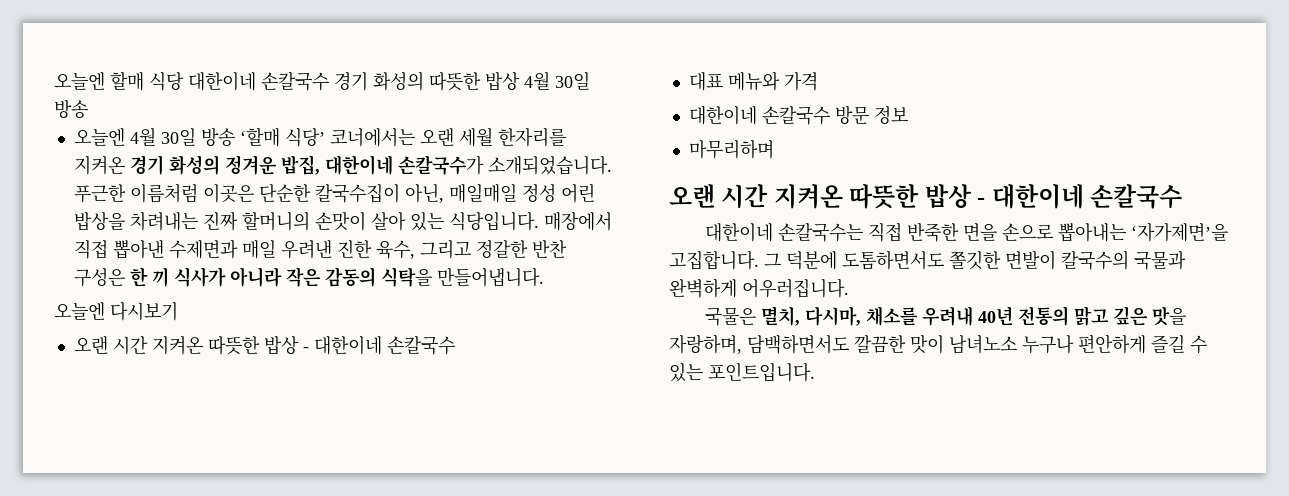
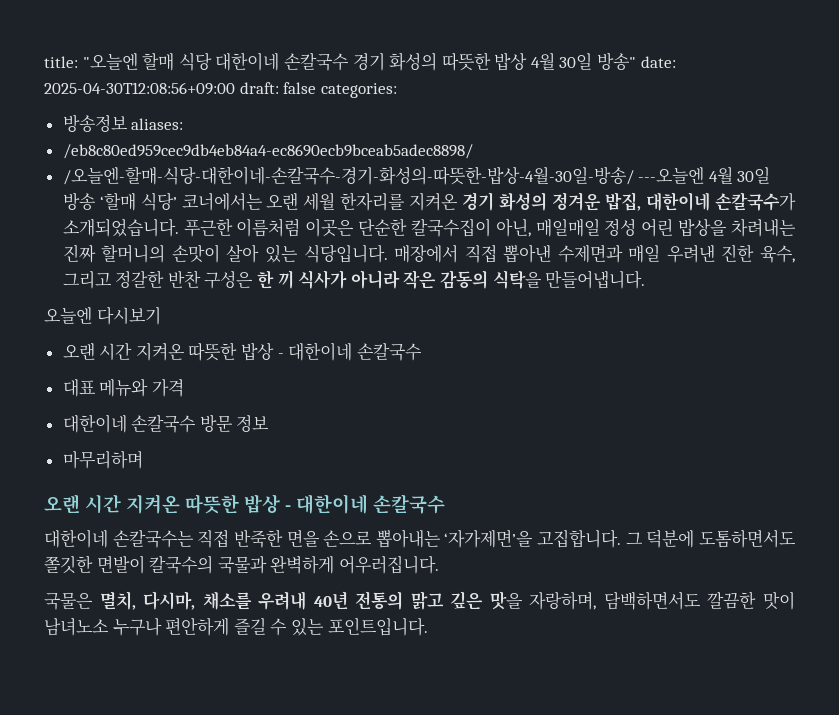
[54,72,105,90] 오늘엔 -> [44,53,138,70] title: "오늘엔
[54,99,88,119] [73,128,125,146] 방송 // 오늘엔 -> [597,52,676,71] [44,82,397,98] [62,114,184,133] [62,144,473,159] [62,166,705,185] 방송" date: 2025-04-30T12:08:56+09:00 draft: false categories: // 방송정보 aliases: // /eb8c80ed959cec9db4eb84a4-ec8690ecb9bceab5adec8898/ // /오늘엔-할매-식당-대한이네-손칼국수-경기-화성의-따뜻한-밥상-4월-30일-방송/ ---오늘엔

